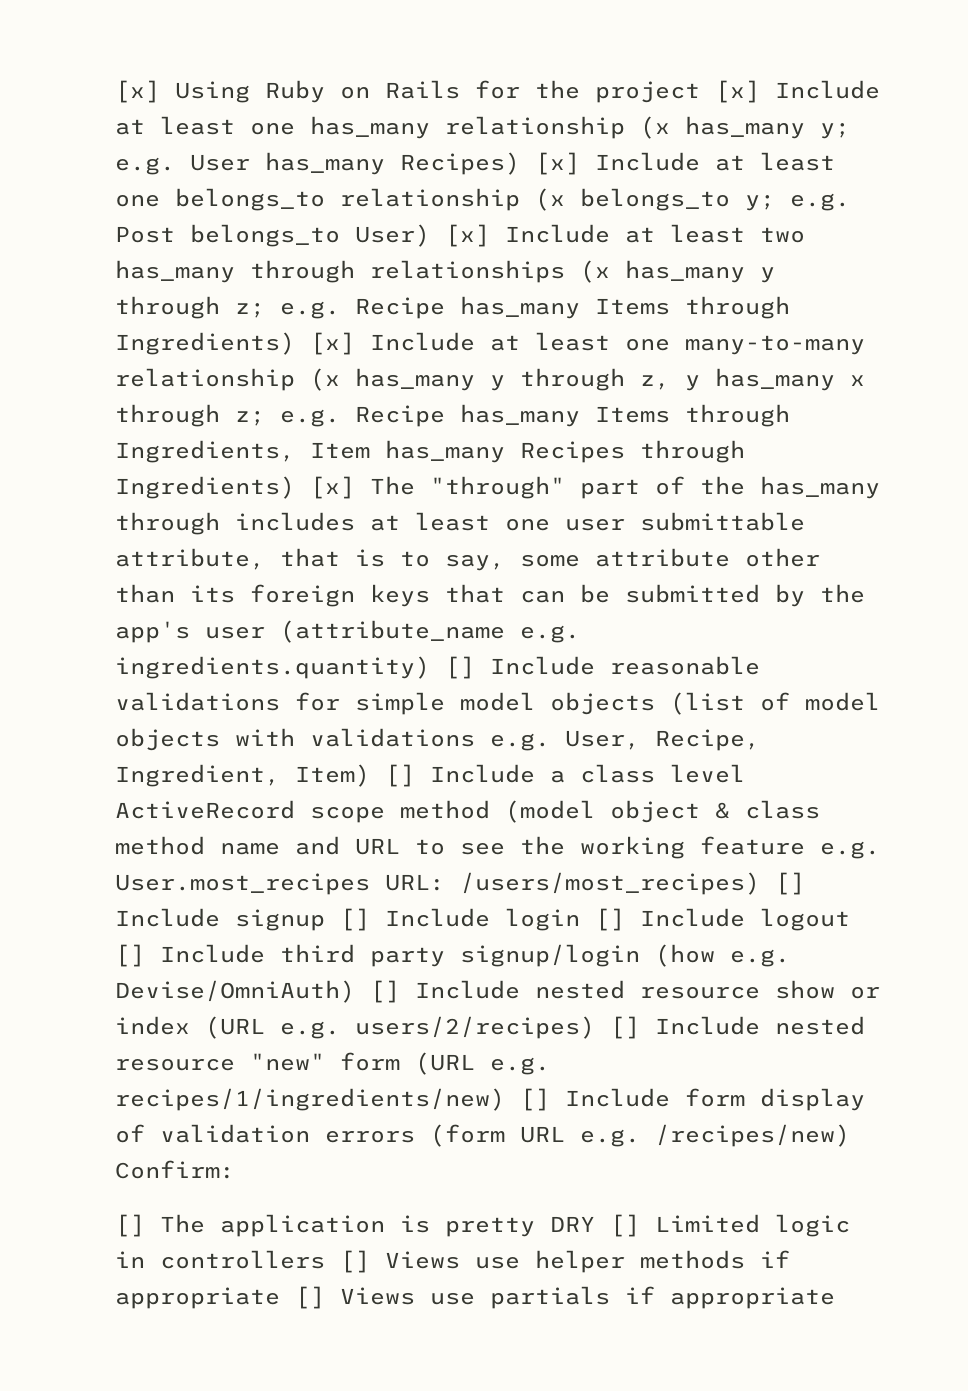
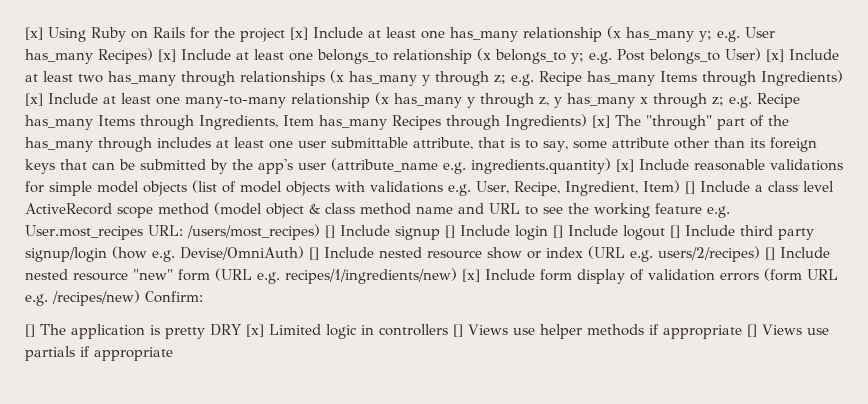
[445,656,475,679] [] -> [616,159,634,172] [x]
[520,1088,550,1111] [] -> [462,269,480,282] [x]
[610,1214,640,1237] [] -> [246,324,264,337] [x]

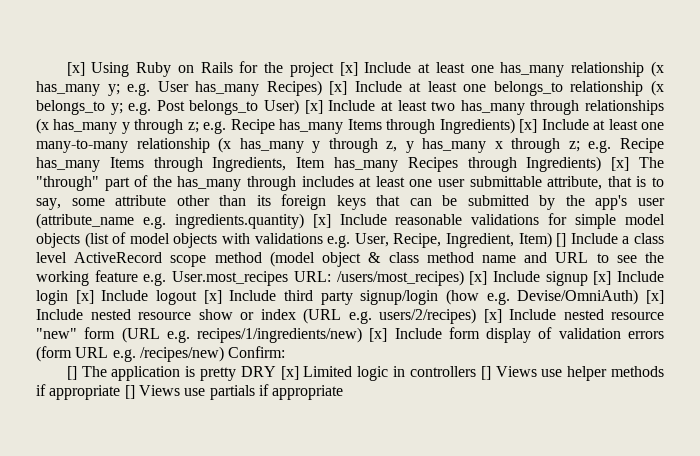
[324,225,335,238] [] -> [469,271,488,285] [x]
[444,225,455,238] [] -> [593,271,612,285] [x]
[552,225,563,238] [] -> [75,290,94,304] [x]
[669,225,680,238] [] -> [203,290,222,304] [x]
[309,247,319,260] [] -> [646,290,665,304] [x]
[765,247,775,260] [] -> [483,309,502,323] [x]

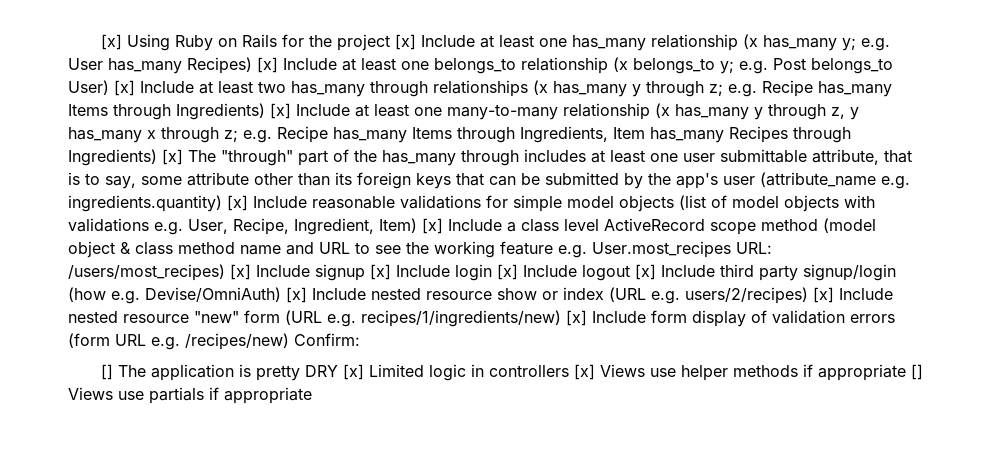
[556,233,567,247] [] -> [422,218,443,234] [x]
[480,366,491,380] [] -> [573,364,595,380] [x]

